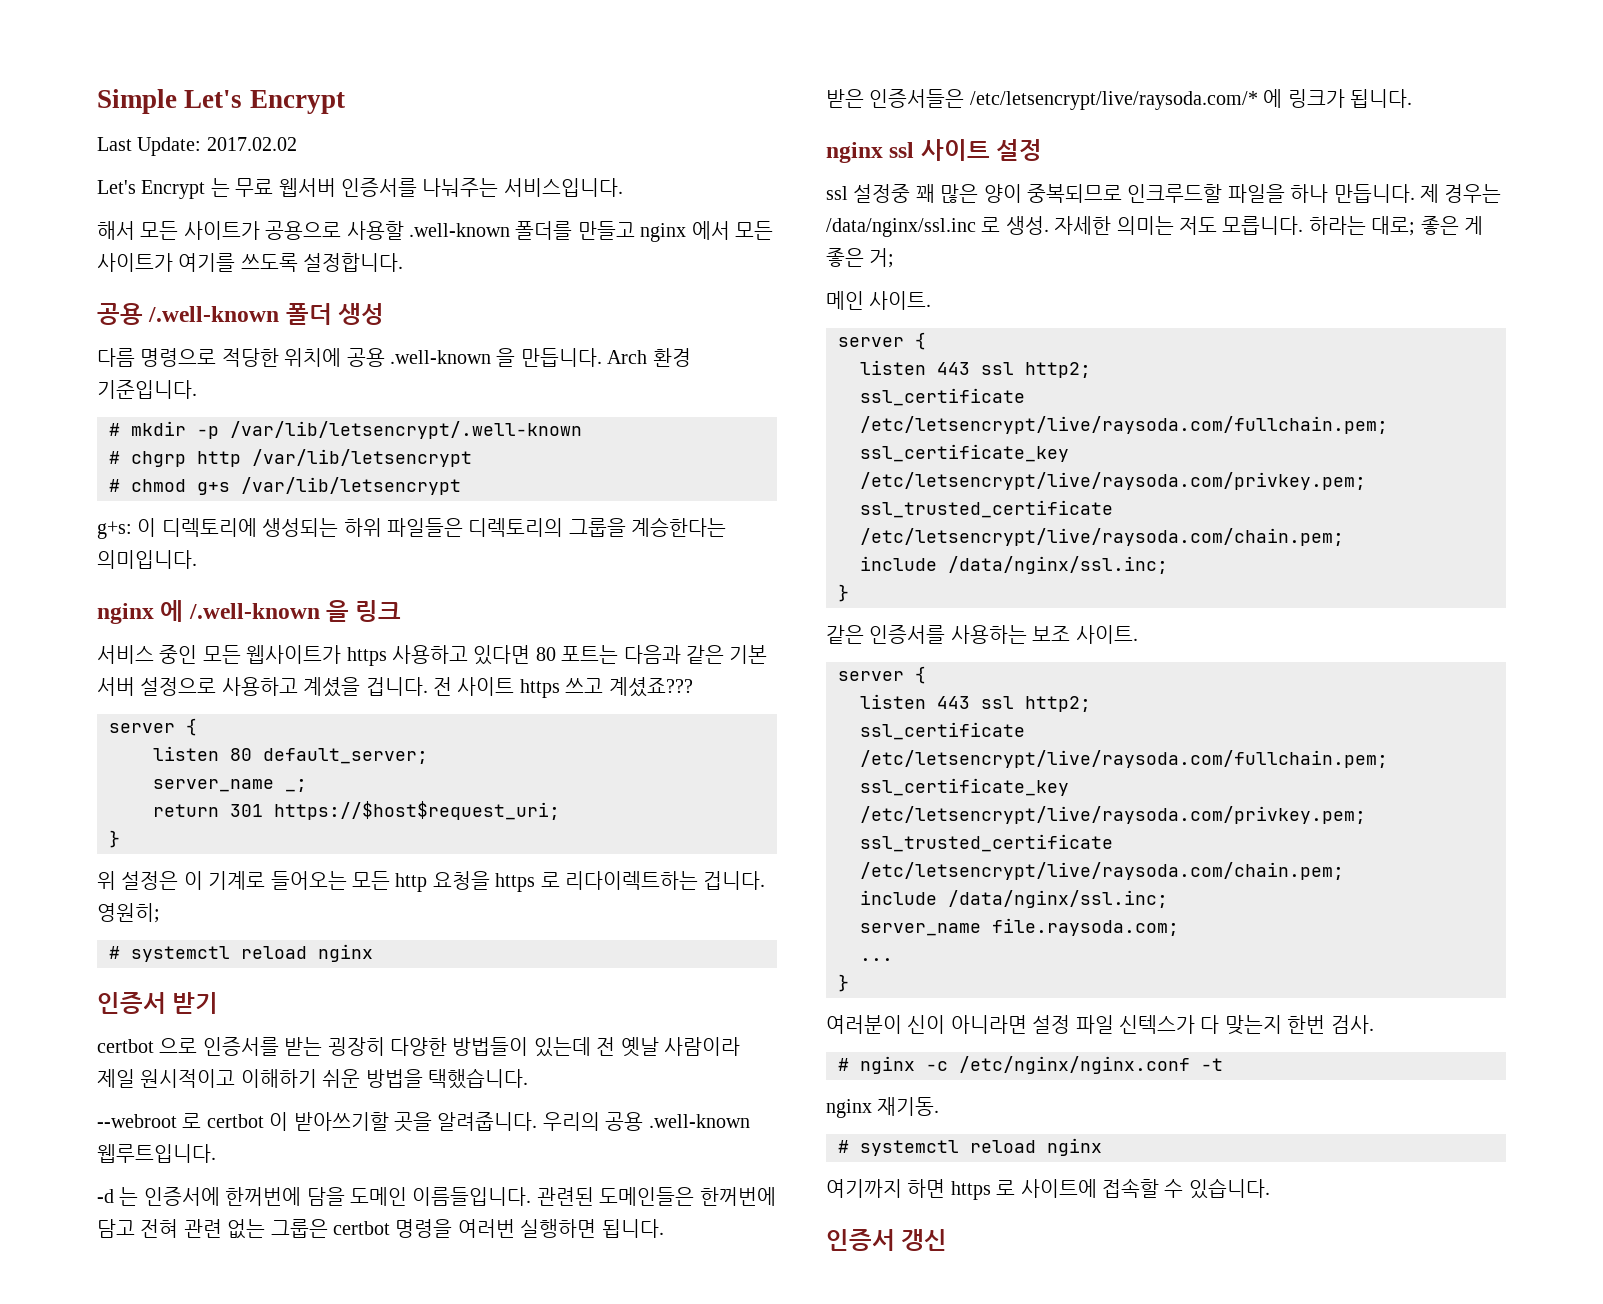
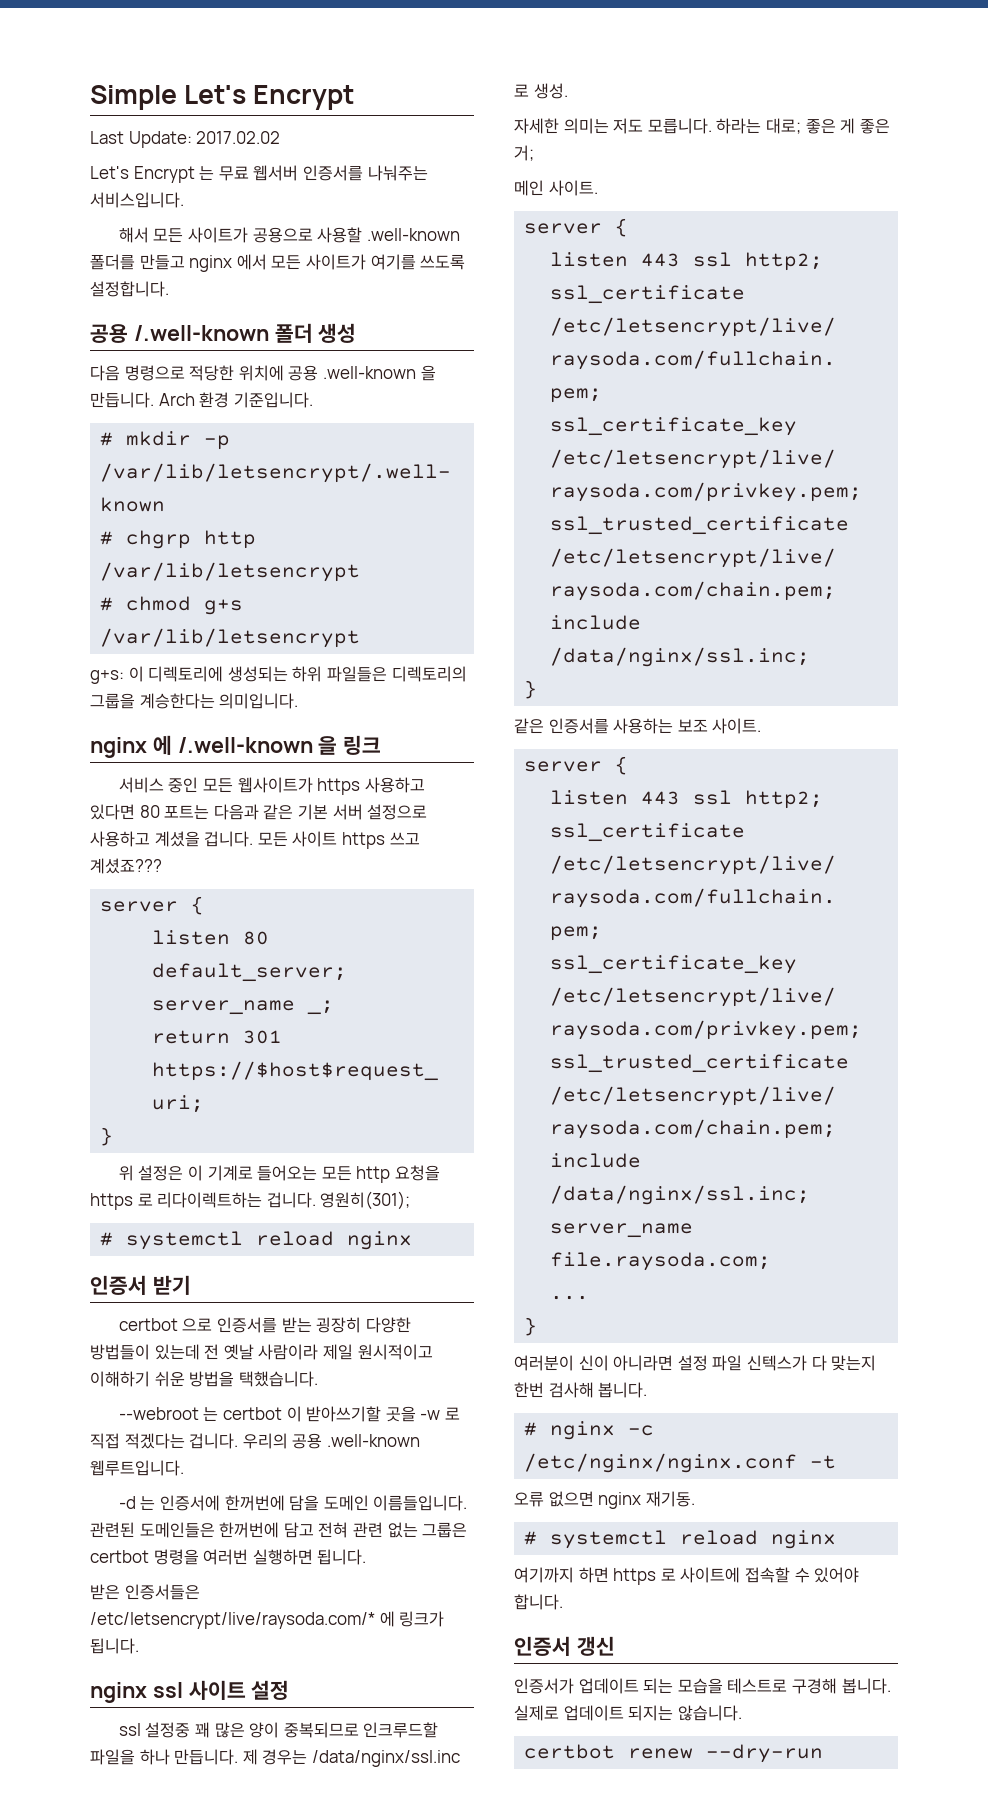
[97,348,135,367] 다름 -> [90,365,120,381] 다음
[433,677,452,696] 전 -> [257,832,288,847] 모든
[97,903,160,923] 영원히; -> [320,1191,411,1210] 영원히(301);
[182,1113,202,1128] 로 -> [203,1407,219,1421] 는
[437,1112,538,1131] 알려줍니다. -> [420,1407,460,1420] [90,1433,239,1449] -w 로 직접 적겠다는 겁니다.
(1049, 225) none -> (568, 91) //
[1330,1015,1374,1034] 검사. -> [548,1382,648,1398] 검사해 봅니다.
(1223, 1064) none -> [514,1491,594,1507] 오류 없으면
[1188,1178,1270,1199] 있습니다. -> [814,1567,860,1583] [514,1594,563,1610] 있어야 합니다.
(948, 1240) none -> [514,1678,891,1694] [514,1705,742,1721] [524,1744,824,1763] // 인증서가 업데이트 되는 모습을 테스트로 구경해 봅니다. 실제로 업데이트 되지는 않습니다. // certbot renew --dry-run

